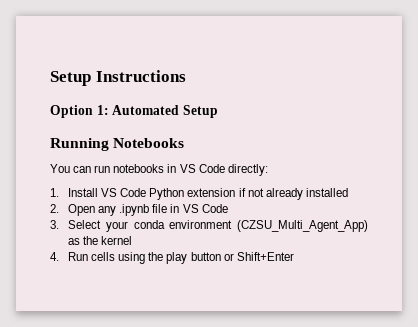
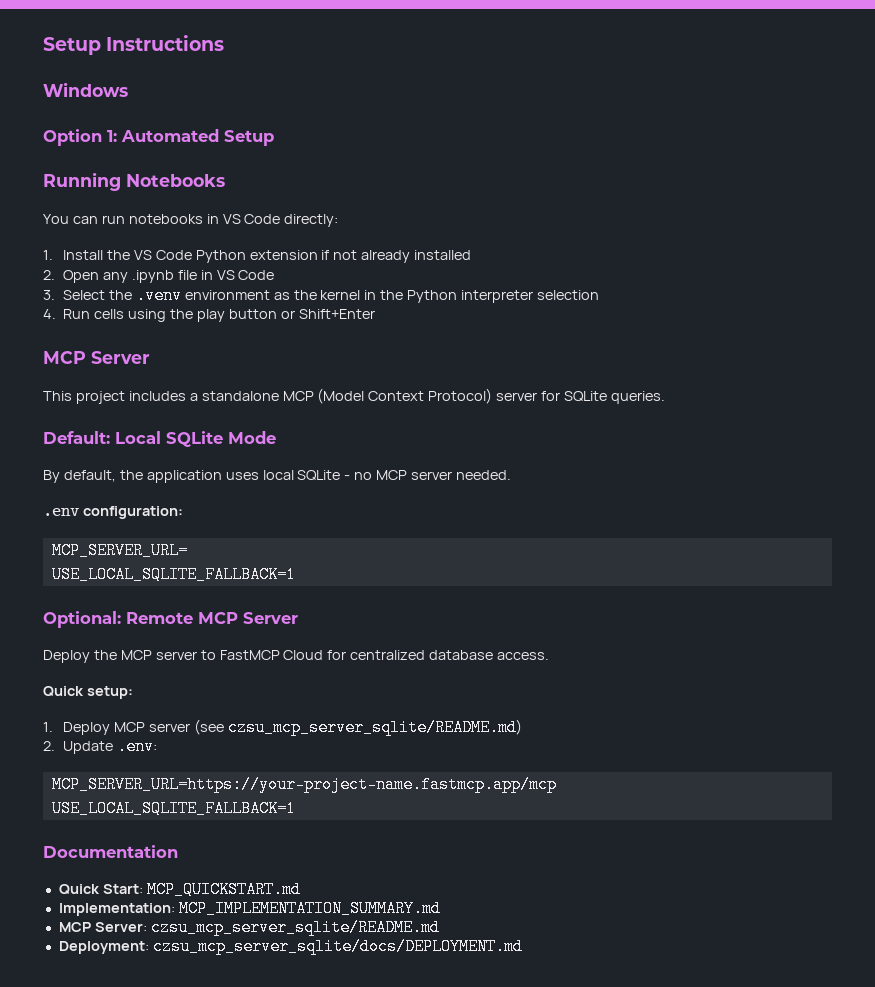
(186, 76) none -> [43,82,128,97] // Windows
(99, 192) none -> [106,250,130,260] the
[105,220,368,232] your conda environment (CZSU_Multi_Agent_App) -> [108,287,270,304] the .venv environment
(133, 240) none -> [364,290,600,303] in the Python interpreter selection
(294, 256) none -> [43,351,150,364] [43,388,665,404] [43,431,276,447] [43,470,512,483] [43,506,183,519] [51,542,188,559] [51,566,296,583] [43,611,298,628] [43,650,550,663] [43,686,133,699] [43,719,522,736] [43,738,157,755] [51,776,557,793] [51,800,296,817] [43,845,178,858] [58,881,301,898] [58,900,441,917] [58,919,440,936] [58,938,523,955] // MCP Server // This project includes a standalone MCP (Model Context Protocol) server for SQLite queries. // Default: Local SQLite Mode // By default, the application uses local SQLite - no MCP server needed. // .env configuration: // MCP_SERVER_URL= // USE_LOCAL_SQLITE_FALLBACK=1 // Optional: Remote MCP Server // Deploy the MCP server to FastMCP Cloud for centralized database access. // Quick setup: // 1. Deploy MCP server (see czsu_mcp_server_sqlite/README.md) // 2. Update .env: // MCP_SERVER_URL=https://your-project-name.fastmcp.app/mcp // USE_LOCAL_SQLITE_FALLBACK=1 // Documentation // Quick Start: MCP_QUICKSTART.md // Implementation: MCP_IMPLEMENTATION_SUMMARY.md // MCP Server: czsu_mcp_server_sqlite/README.md // Deployment: czsu_mcp_server_sqlite/docs/DEPLOYMENT.md

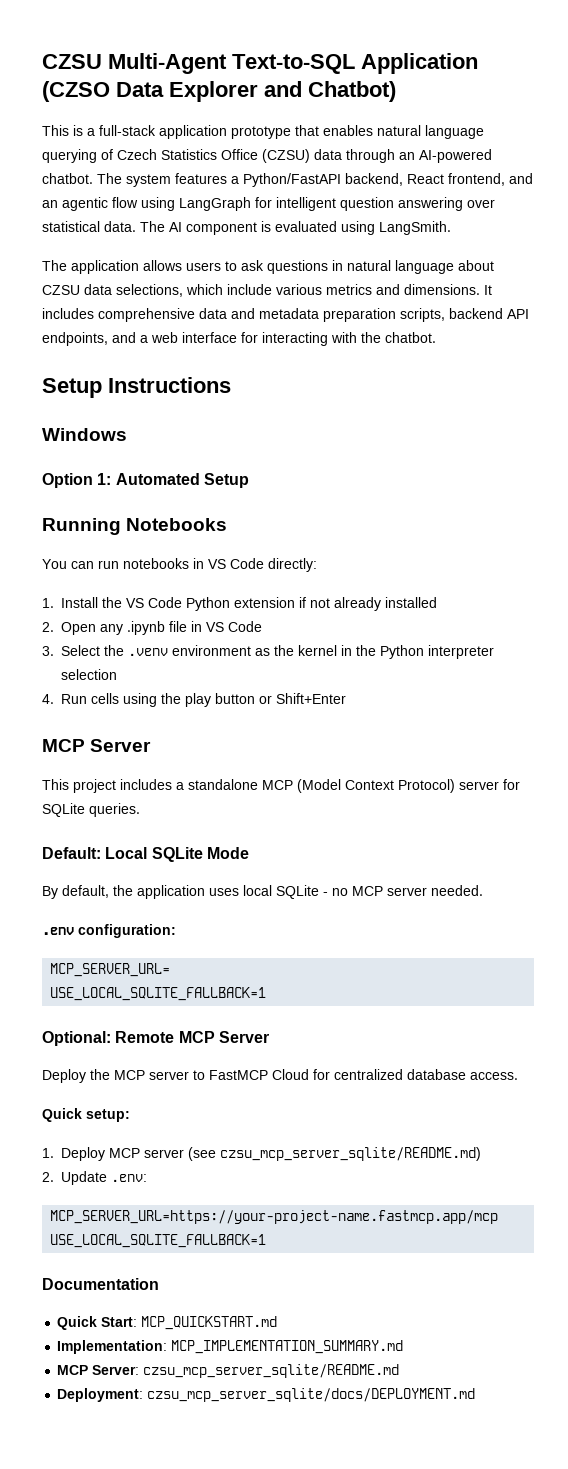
(43, 46) none -> [42,53,478,74] [42,81,396,102] [42,125,484,139] [42,149,492,163] [42,173,533,187] [42,197,495,211] [42,221,451,235] [42,260,494,274] [42,284,492,297] [42,308,529,322] [42,332,436,346] CZSU Multi-Agent Text-to-SQL Application (CZSO Data Explorer and Chatbot) // This is a full-stack application prototype that enables natural language querying of Czech Statistics Office (CZSU) data through an AI-powered chatbot. The system features a Python/FastAPI backend, React frontend, and an agentic flow using LangGraph for intelligent question answering over statistical data. The AI component is evaluated using LangSmith. // The application allows users to ask questions in natural language about CZSU data selections, which include various metrics and dimensions. It includes comprehensive data and metadata preparation scripts, backend API endpoints, and a web interface for interacting with the chatbot. //

